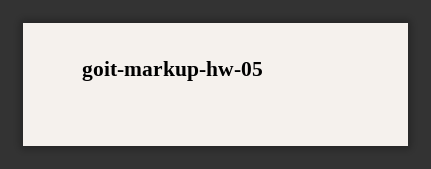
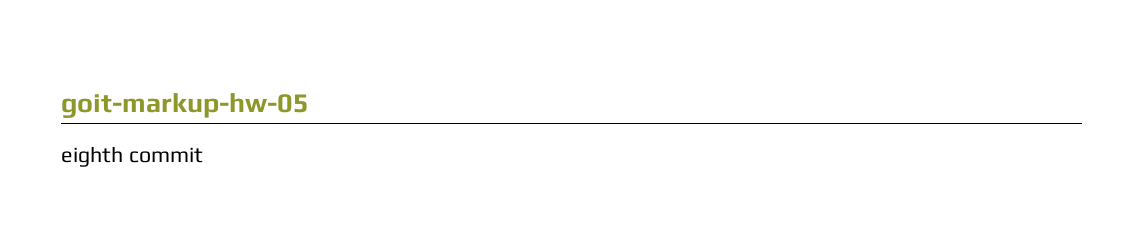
(263, 71) none -> [61,146,203,167] // eighth commit

